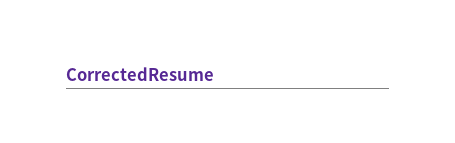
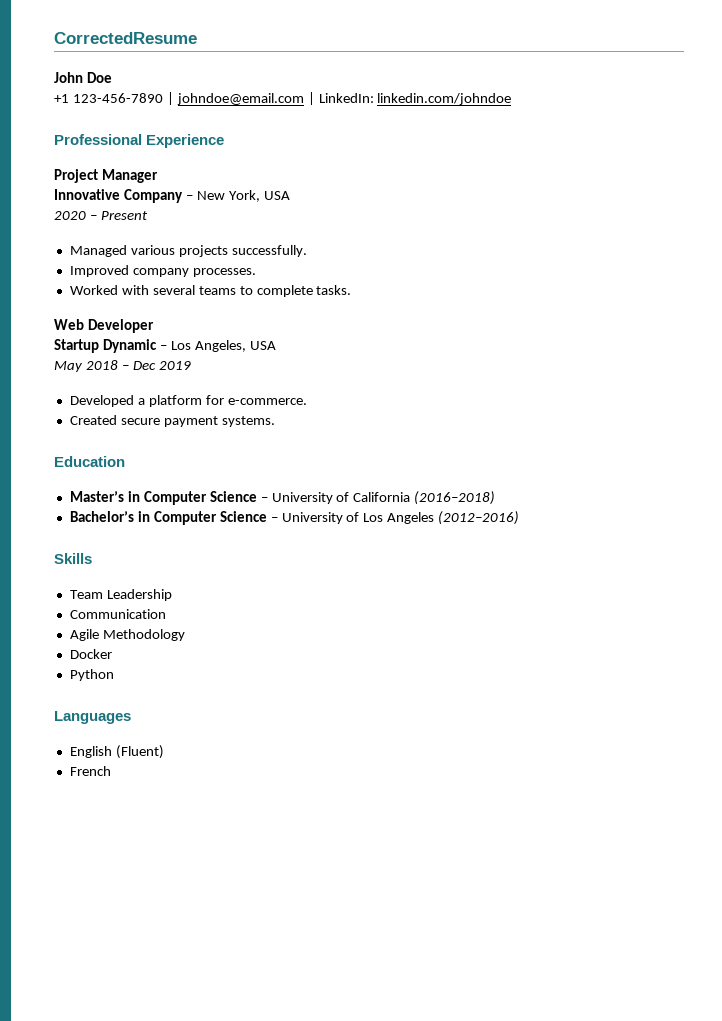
(214, 74) none -> [54,72,112,83] [54,92,512,105] [54,134,225,148] [54,169,158,183] [54,189,290,203] [54,211,148,220] [69,245,307,257] [69,265,256,277] [69,285,352,297] [54,319,154,333] [54,339,276,353] [54,360,191,372] [69,395,307,407] [69,415,275,427] [54,456,125,467] [69,491,496,505] [69,511,520,525] [54,553,92,564] [69,589,172,601] [69,609,166,619] [69,629,185,641] [69,649,112,659] [69,669,114,681] [54,711,131,724] [69,745,164,759] [69,766,111,776] // John Doe // +1 123-456-7890 | johndoe@email.com | LinkedIn: linkedin.com/johndoe // Professional Experience // Project Manager // Innovative Company – New York, USA // 2020 – Present // Managed various projects successfully. // Improved company processes. // Worked with several teams to complete tasks. // Web Developer // Startup Dynamic – Los Angeles, USA // May 2018 – Dec 2019 // Developed a platform for e-commerce. // Created secure payment systems. // Education // Master’s in Computer Science – University of California (2016–2018) // Bachelor’s in Computer Science – University of Los Angeles (2012–2016) // Skills // Team Leadership // Communication // Agile Methodology // Docker // Python // Languages // English (Fluent) // French

